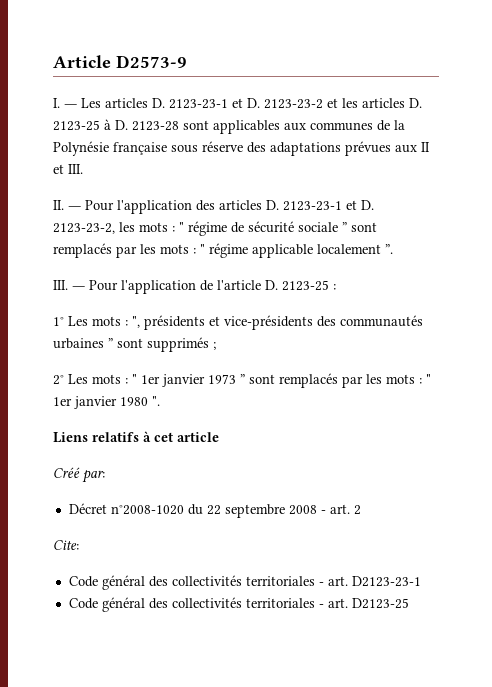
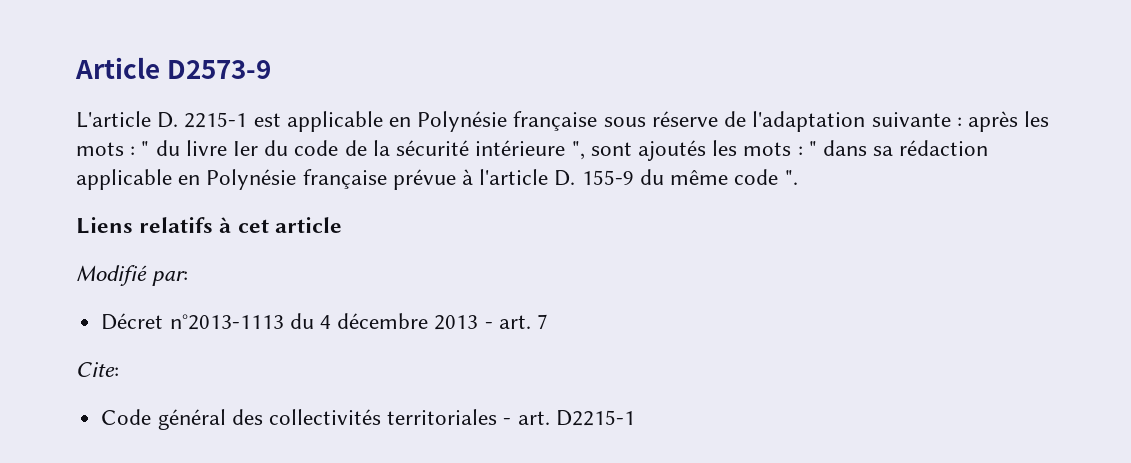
[53,98,422,109] [53,119,405,134] [53,141,430,156] [53,164,83,174] [53,200,374,214] [53,221,377,236] [53,243,393,258] [53,280,336,294] [53,315,423,330] [53,337,216,352] [53,373,431,388] [53,396,148,409] I. ― Les articles D. 2123-23-1 et D. 2123-23-2 et les articles D. 2123-25 à D. 2123-28 sont applicables aux communes de la Polynésie française sous réserve des adaptations prévues aux II et III. // II. ― Pour l'application des articles D. 2123-23-1 et D. 2123-23-2, les mots : " régime de sécurité sociale ” sont remplacés par les mots : " régime applicable localement ”. // III. ― Pour l'application de l'article D. 2123-25 : // 1° Les mots : ", présidents et vice-présidents des communautés urbaines ” sont supprimés ; // 2° Les mots : " 1er janvier 1973 ” sont remplacés par les mots : " 1er janvier 1980 -> [76,111,1050,132] [76,140,989,161] [76,169,779,190] L'article D. 2215-1 est applicable en Polynésie française sous réserve de l'adaptation suivante : après les mots : " du livre Ier du code de la sécurité intérieure ", sont ajoutés les mots : " dans sa rédaction applicable en Polynésie française prévue à l'article D. 155-9 du même code
[53,467,80,478] Créé -> [76,265,147,286] Modifié
[110,504,361,518] n°2008-1020 du 22 septembre 2008 - art. 2 -> [169,313,548,330] n°2013-1113 du 4 décembre 2013 - art. 7
[351,576,421,587] [68,597,409,612] D2123-23-1 // Code général des collectivités territoriales - art. D2123-25 -> [555,410,635,426] D2215-1

